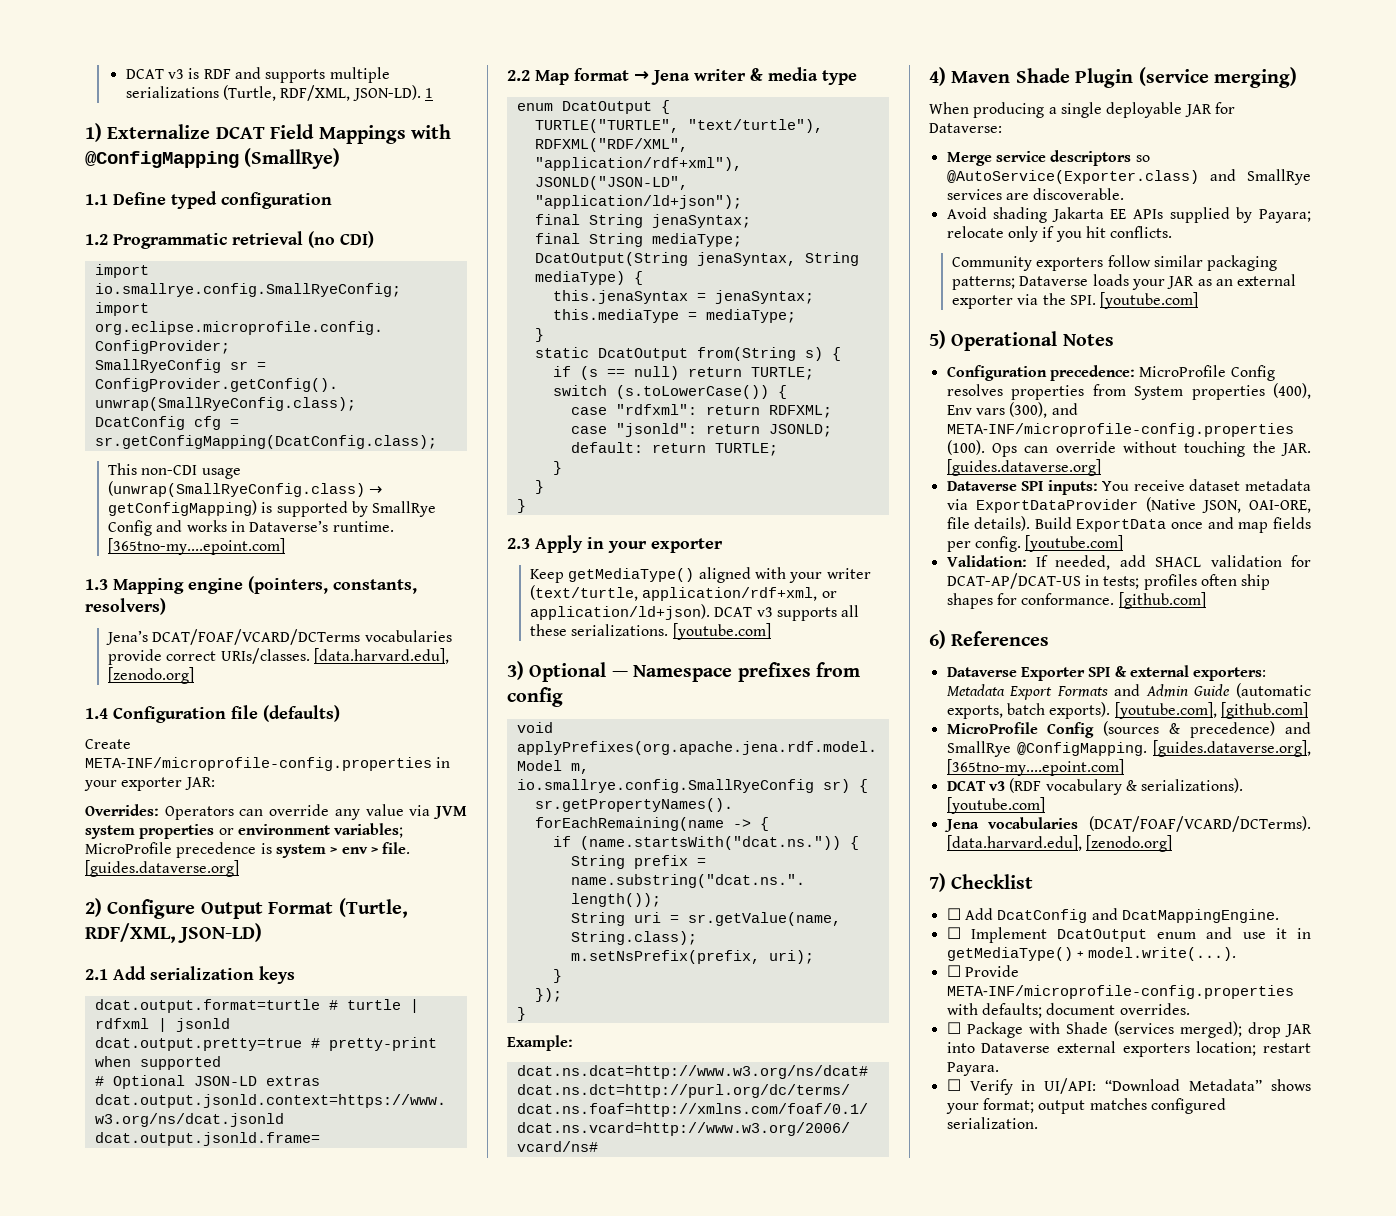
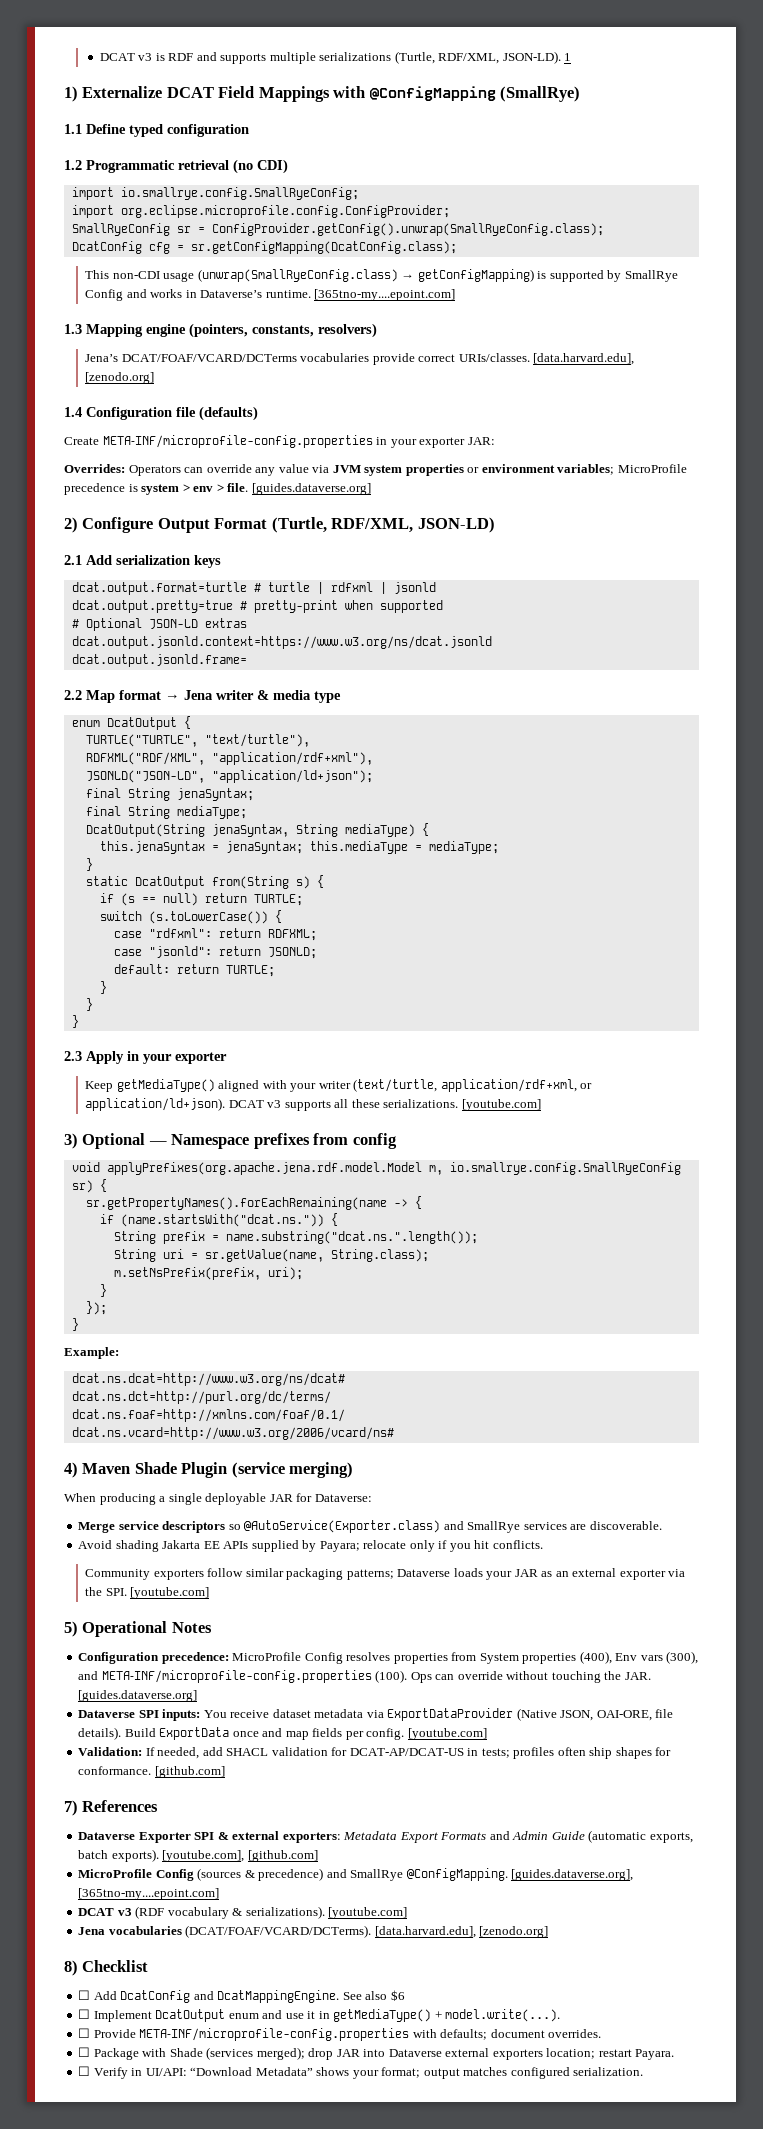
[929,630,946,649] 6) -> [64,1800,78,1816] 7)
[929,873,946,892] 7) -> [64,1960,78,1976] 8)
(1279, 916) none -> [342,1990,405,2001] See also $6

